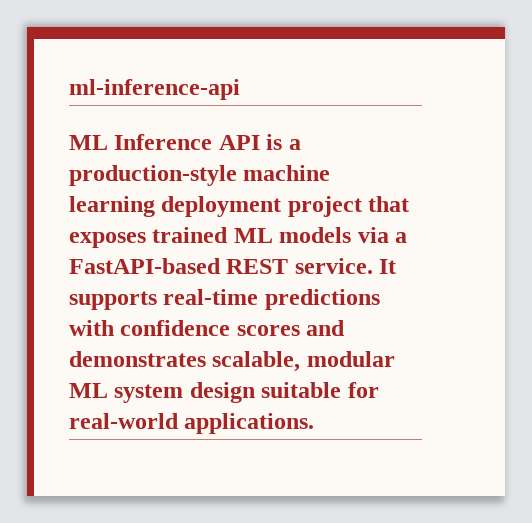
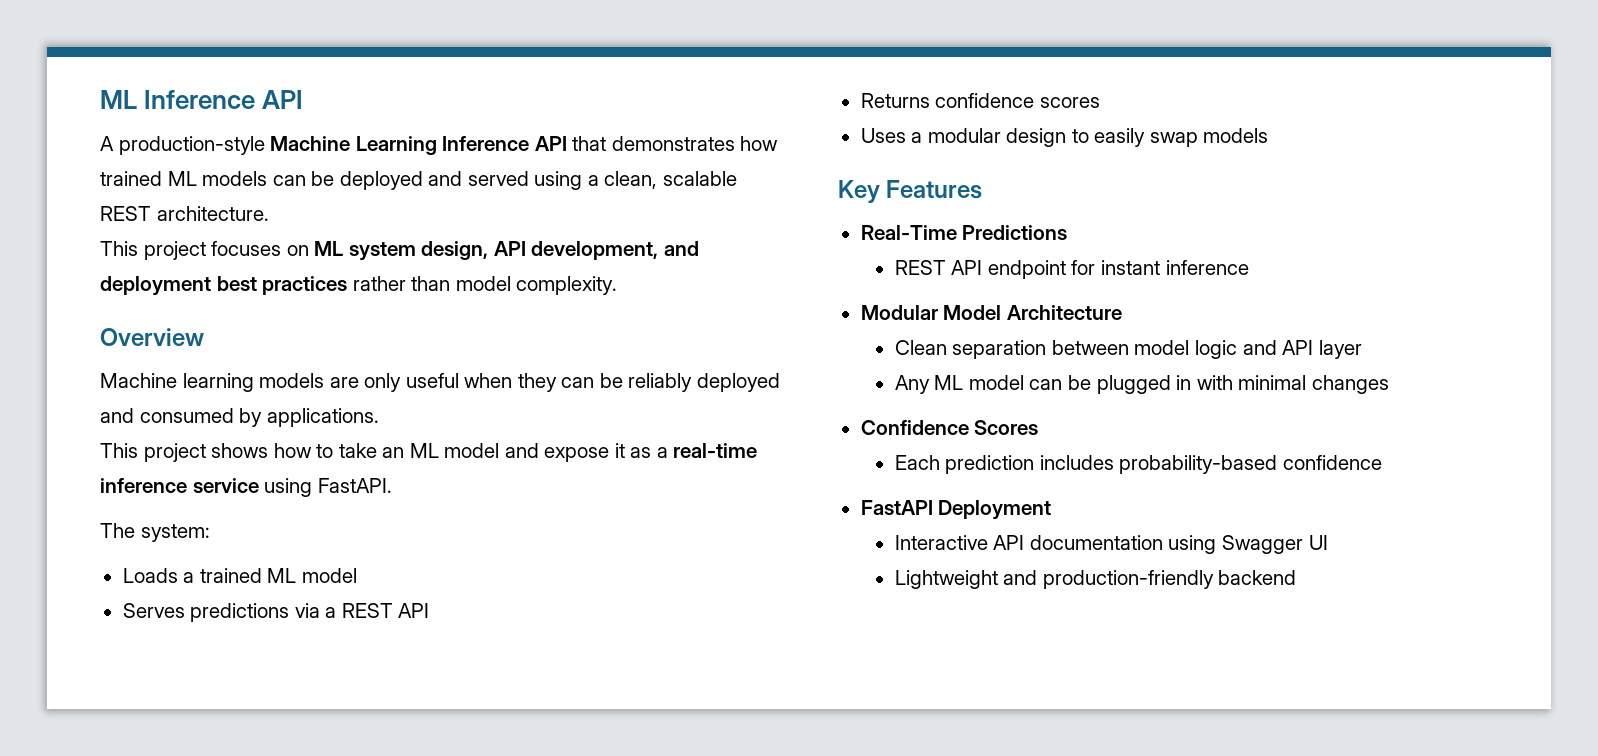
[69,79,240,100] ml-inference-api // -> (100, 99) none
[266,134,301,150] [69,165,331,186] [69,196,410,217] [69,227,408,248] [69,258,397,274] [69,289,380,310] [69,320,346,336] [69,351,395,372] [69,382,379,403] [69,413,315,434] is a production-style machine learning deployment project that exposes trained ML models via a FastAPI-based REST service. It supports real-time predictions with confidence scores and demonstrates scalable, modular ML system design suitable for real-world applications. -> [100,136,779,155] [100,171,737,190] [100,206,269,221] [100,241,699,261] [100,276,618,296] [100,328,204,346] [100,373,780,392] [100,408,379,427] [100,443,758,462] [100,478,392,497] [100,523,210,542] [122,568,357,583] [122,603,430,622] [860,93,1100,108] [860,128,1269,147] [838,180,983,203] [860,225,1068,240] [894,260,1249,279] [860,305,1122,320] [894,340,1362,359] [894,375,1389,394] [860,420,1039,435] [894,455,1382,474] [860,500,1052,520] [894,535,1328,554] [894,570,1297,589] // A production-style Machine Learning Inference API that demonstrates how trained ML models can be deployed and served using a clean, scalable REST architecture. // This project focuses on ML system design, API development, and deployment best practices rather than model complexity. // Overview // Machine learning models are only useful when they can be reliably deployed and consumed by applications. // This project shows how to take an ML model and expose it as a real-time inference service using FastAPI. // The system: // Loads a trained ML model // Serves predictions via a REST API // Returns confidence scores // Uses a modular design to easily swap models // Key Features // Real-Time Predictions // REST API endpoint for instant inference // Modular Model Architecture // Clean separation between model logic and API layer // Any ML model can be plugged in with minimal changes // Confidence Scores // Each prediction includes probability-based confidence // FastAPI Deployment // Interactive API documentation using Swagger UI // Lightweight and production-friendly backend

